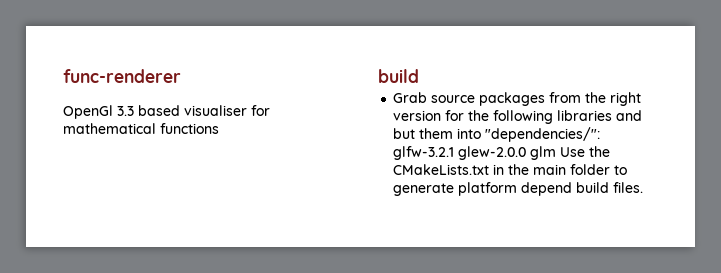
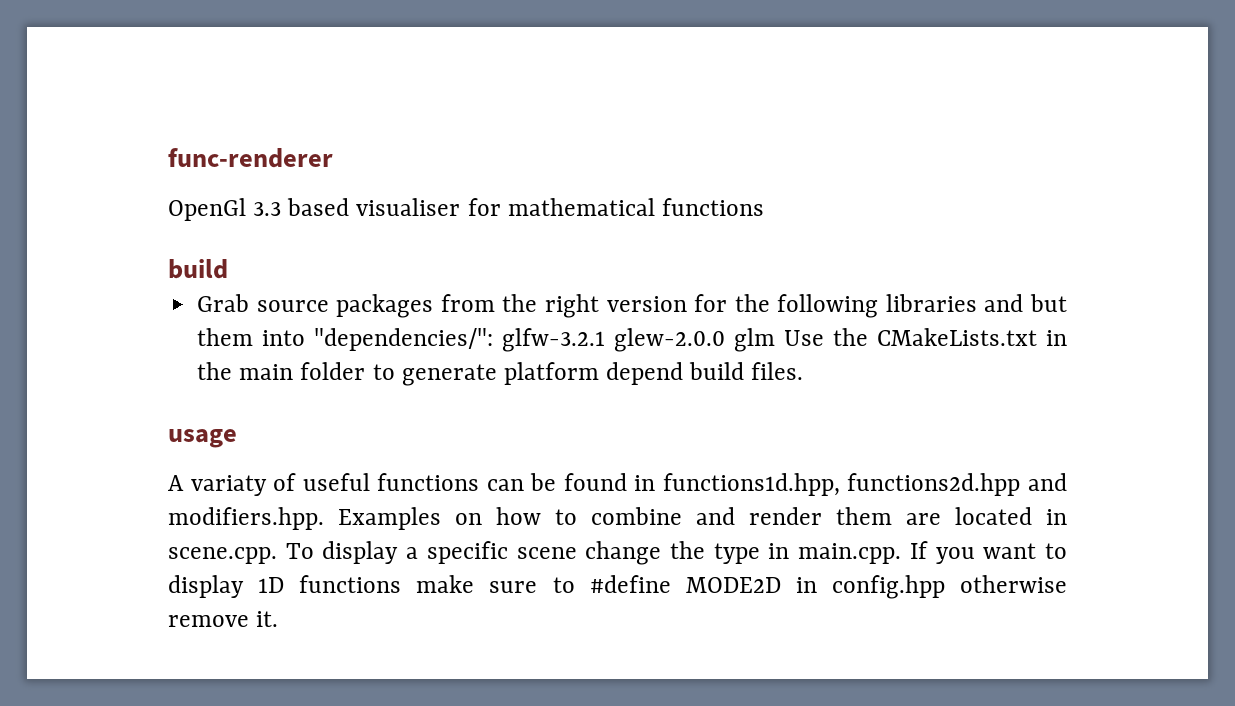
(644, 187) none -> [168,429,237,448] [168,473,1067,496] [168,507,1067,530] [168,541,1067,565] [168,575,1067,599] [168,611,279,627] // usage // A variaty of useful functions can be found in functions1d.hpp, functions2d.hpp and modifiers.hpp. Examples on how to combine and render them are located in scene.cpp. To display a specific scene change the type in main.cpp. If you want to display 1D functions make sure to #define MODE2D in config.hpp otherwise remove it.

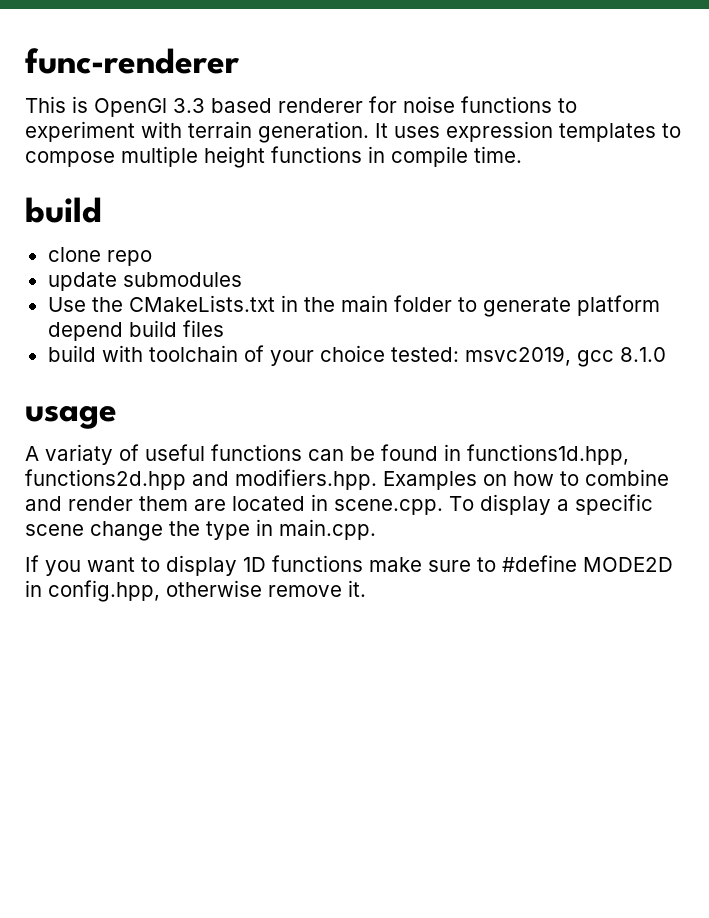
(333, 158) none -> [25,96,88,113] This is
[356,198,764,216] [168,259,228,279] [197,294,1067,318] [197,328,776,352] visualiser for mathematical functions // build // Grab source packages from the right version for the following libraries and but them into "dependencies/": glfw-3.2.1 glew-2.0.0 glm -> [278,96,577,113] [25,121,681,143] [25,146,522,168] [25,197,102,223] [47,247,152,266] [47,272,242,291] renderer for noise functions to experiment with terrain generation. It uses expression templates to compose multiple height functions in compile time. // build // clone repo // update submodules //
[751,362,804,380] files. -> [182,320,224,337] [47,345,666,367] files // build with toolchain of your choice tested: msvc2019, gcc 8.1.0
(902, 553) none -> (376, 529) //
[831,575,945,599] config.hpp -> [48,580,160,602] config.hpp,

